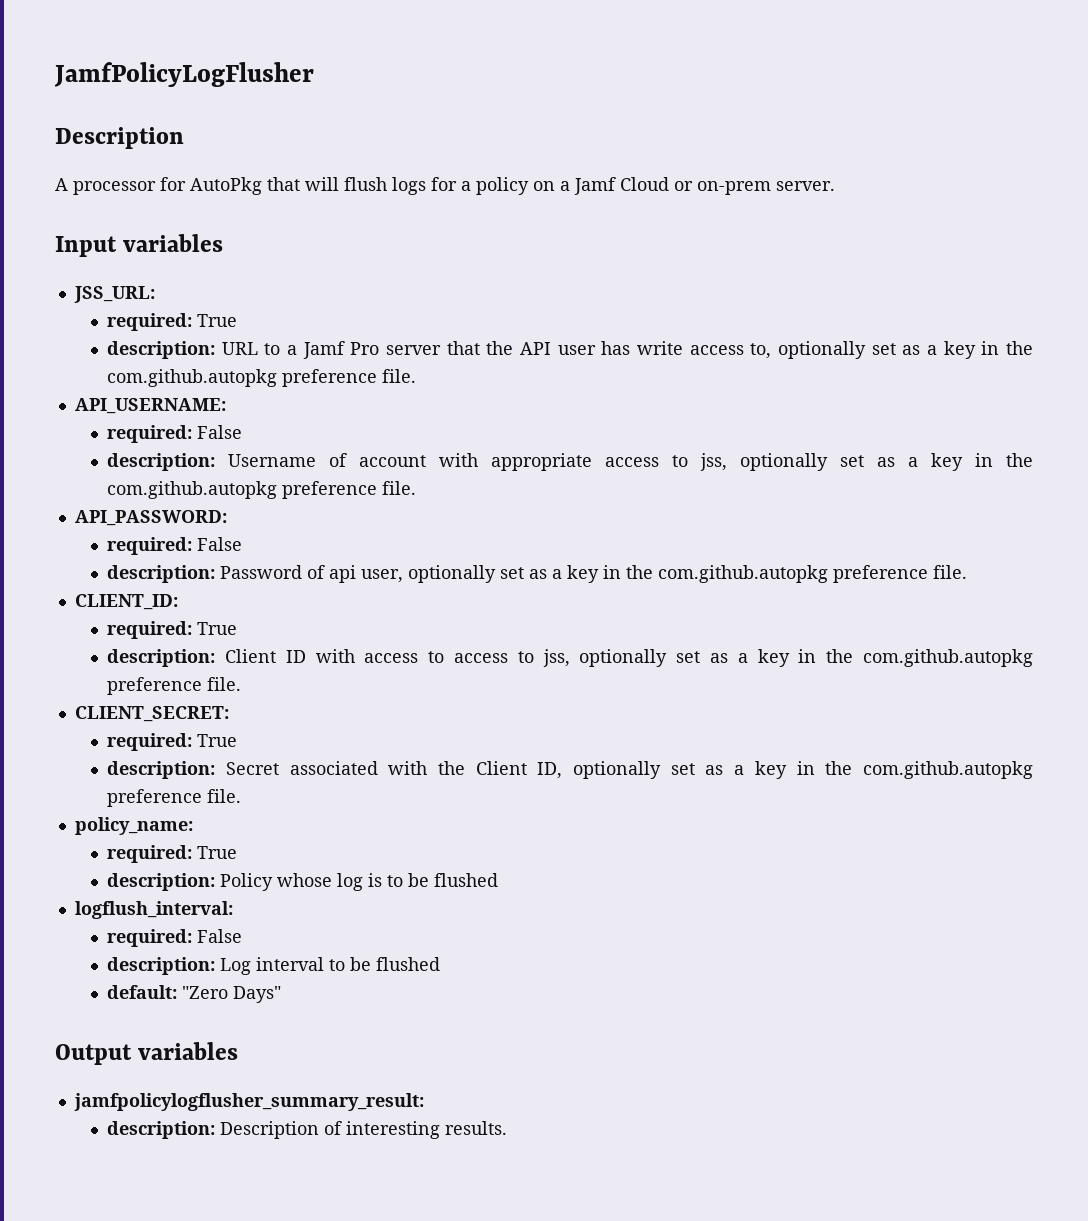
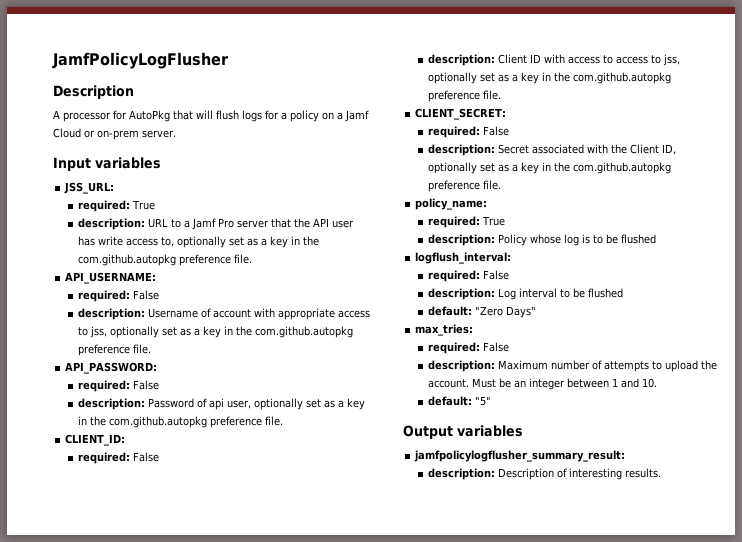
[197,622,238,635] True -> [132,452,159,462] False
[197,734,238,747] True -> [482,126,509,136] False
(282, 994) none -> [415,324,474,336] [427,342,509,354] [427,360,717,372] [427,378,657,390] [427,396,491,406] // max_tries: // required: False // description: Maximum number of attempts to upload the account. Must be an integer between 1 and 10. // default: "5"

